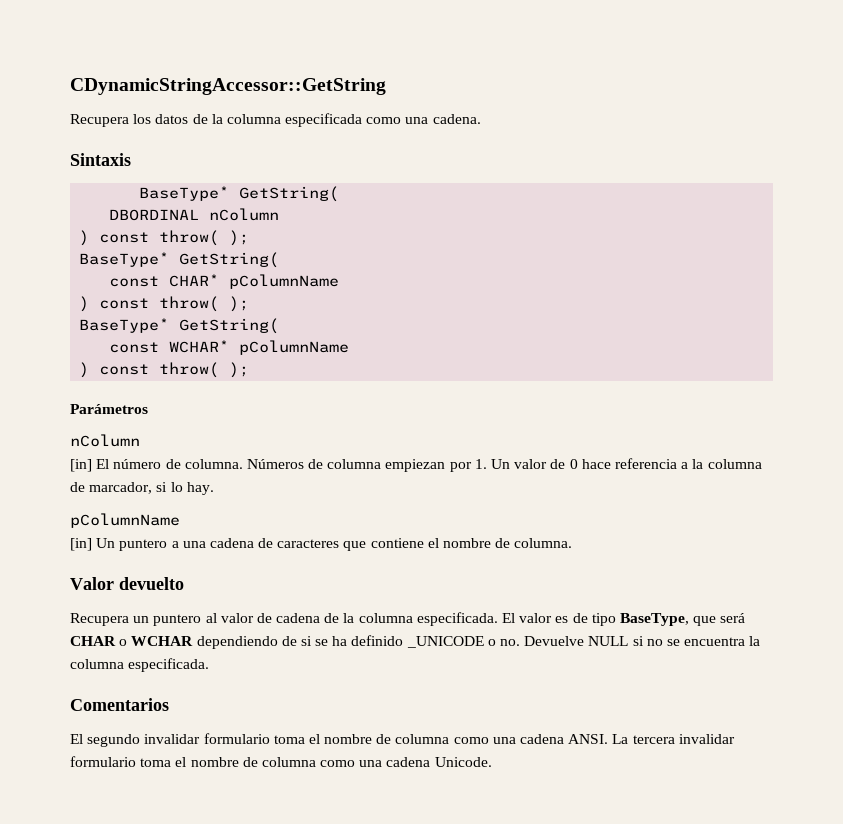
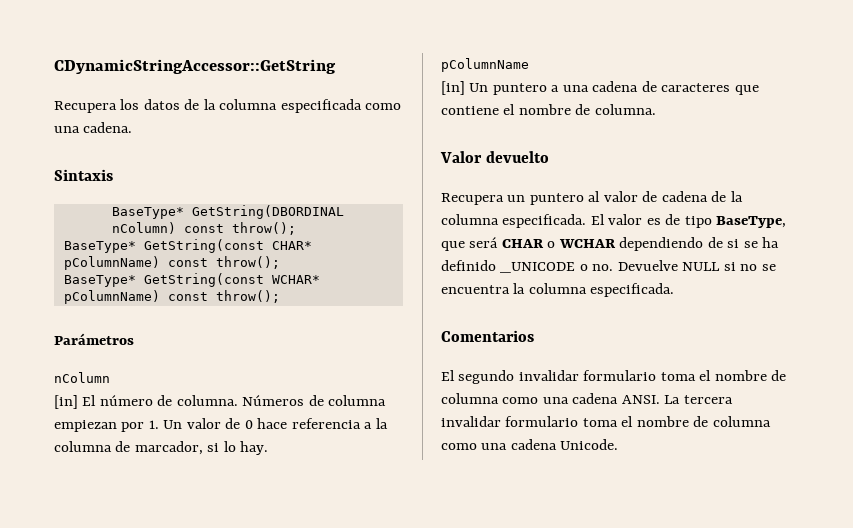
[239,186,340,202] [109,208,280,221] [79,230,250,246] [79,252,280,268] [109,274,340,289] [79,296,250,312] [79,318,280,334] [109,340,350,355] [79,362,250,378] GetString( // DBORDINAL nColumn // ) const throw( ); // BaseType* GetString( // const CHAR* pColumnName // ) const throw( ); // BaseType* GetString( // const WCHAR* pColumnName // ) const throw( ); -> [191,205,344,219] [111,222,296,235] [63,239,312,253] [63,256,280,270] [63,273,320,287] [63,290,280,304] GetString(DBORDINAL nColumn) const throw(); // BaseType* GetString(const CHAR* pColumnName) const throw(); // BaseType* GetString(const WCHAR* pColumnName) const throw();

